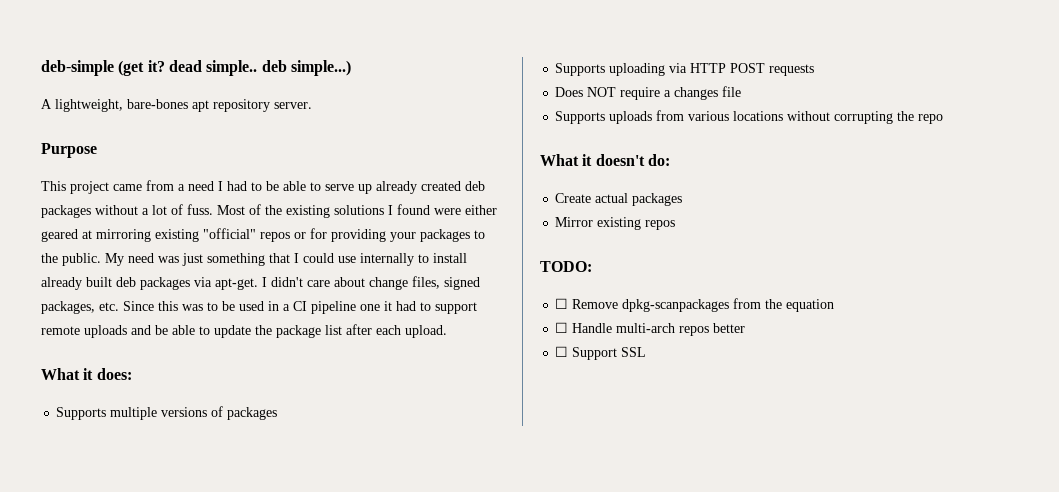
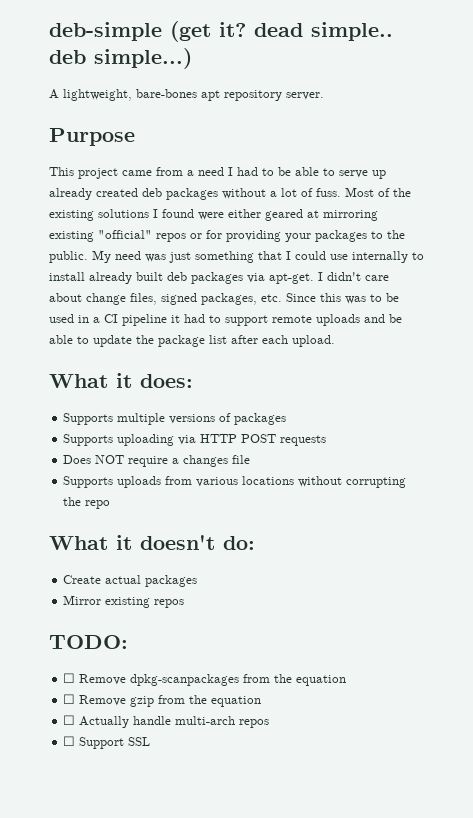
[360,304,380,311] one -> (167, 320) none
[572,323,613,333] Handle -> [79,695,262,707] [63,715,172,728] Remove gzip from the equation // ☐ Actually handle
[713,323,746,333] better -> (270, 723) none

